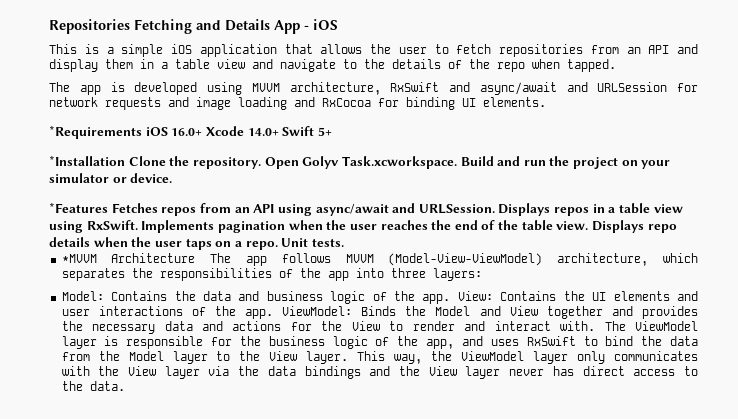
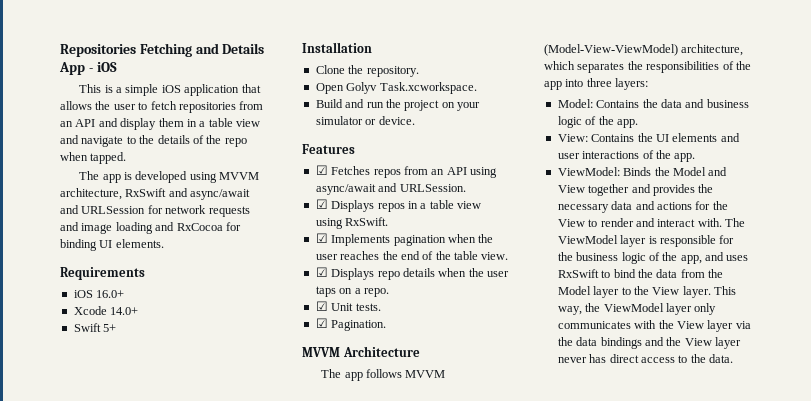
[49,126,142,139] *Requirements -> [60,267,145,280] Requirements //
(203, 132) none -> (125, 294) //
(279, 132) none -> (139, 311) //
[49,156,125,166] *Installation -> [302,42,372,53] Installation //
(261, 163) none -> (419, 71) //
(457, 162) none -> (477, 88) //
[49,203,108,213] *Features -> [302,144,355,154] [315,165,328,175] Features // ☑
(495, 209) none -> [315,199,328,209] // ☑
(138, 225) none -> [315,233,328,243] // ☑
(589, 225) none -> [315,267,328,277] // ☑
(278, 245) none -> [315,301,328,311] // ☑
[61,254,97,263] *MVVM -> [315,318,387,331] [302,347,340,357] ☑ Pagination. // MVVM
(196, 258) none -> (420, 351) //
(451, 299) none -> (638, 123) //
(274, 314) none -> (696, 157) //

